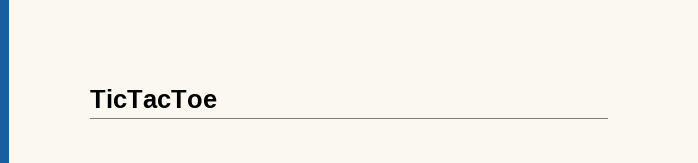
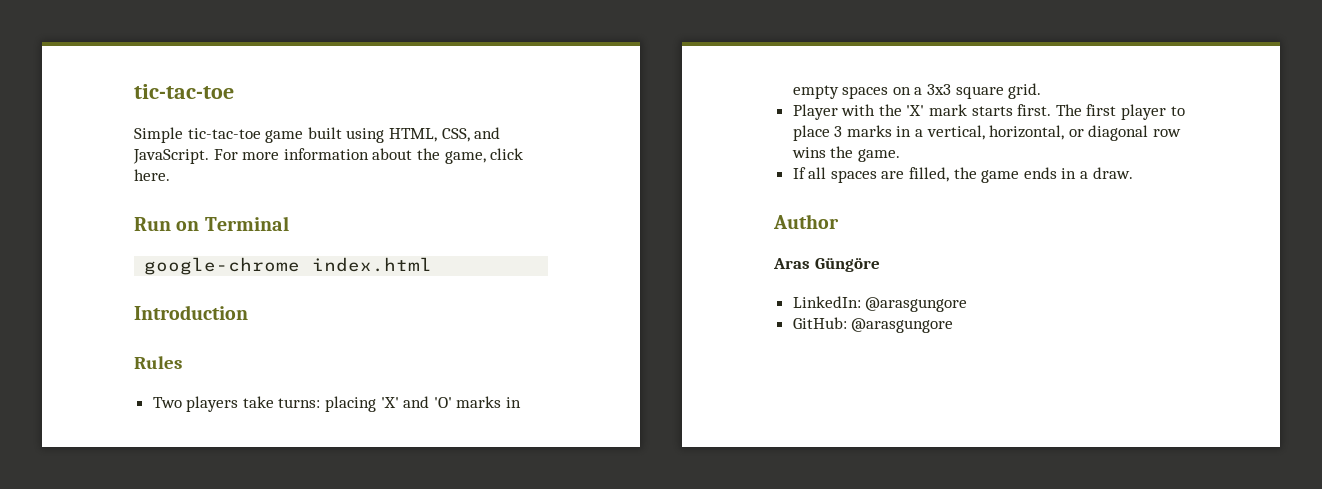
[90,89,217,108] TicTacToe -> [134,84,234,99] [134,127,501,143] [133,148,524,164] [134,169,170,181] [134,216,289,231] [144,257,433,275] [134,305,248,320] [134,356,182,369] [152,396,522,412] [792,83,1042,99] [792,104,1185,120] [792,125,1182,141] [791,146,900,162] [792,167,1133,183] [773,214,839,229] [773,258,880,272] [792,296,968,312] [792,317,954,333] tic-tac-toe // Simple tic-tac-toe game built using HTML, CSS, and JavaScript. For more information about the game, click here. // Run on Terminal // google-chrome index.html // Introduction // Rules // Two players take turns: placing 'X' and 'O' marks in empty spaces on a 3x3 square grid. // Player with the 'X' mark starts first. The first player to place 3 marks in a vertical, horizontal, or diagonal row wins the game. // If all spaces are filled, the game ends in a draw. // Author // Aras Güngöre // LinkedIn: @arasgungore // GitHub: @arasgungore

